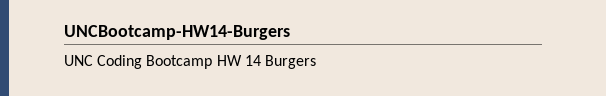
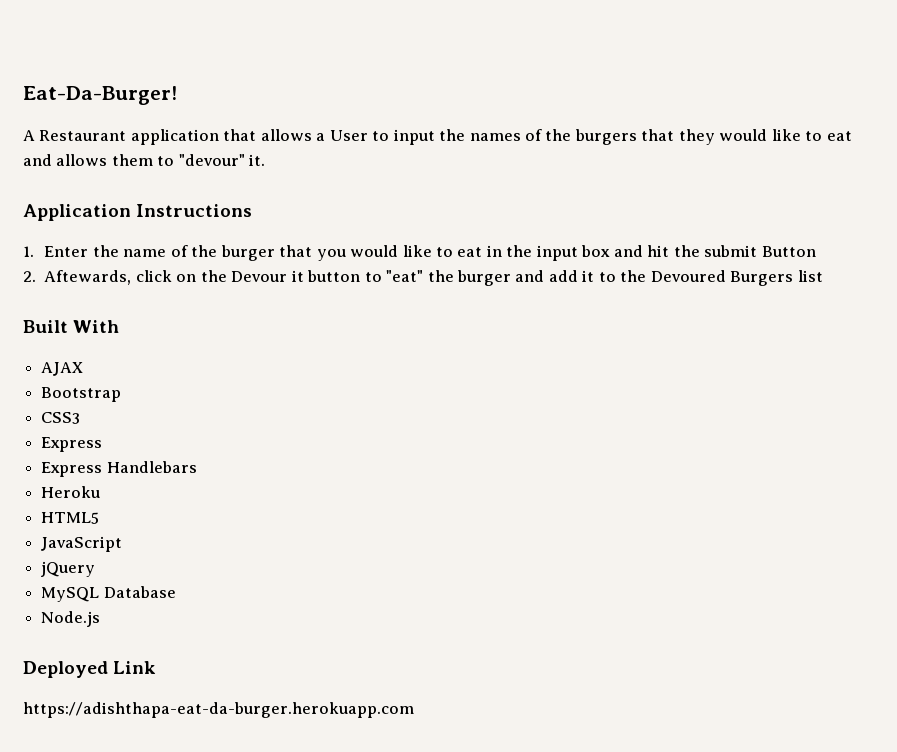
[64,25,290,40] [64,55,316,69] UNCBootcamp-HW14-Burgers // UNC Coding Bootcamp HW 14 Burgers -> [23,86,177,105] [23,129,852,145] [23,154,266,166] [23,204,253,221] [23,245,816,261] [23,270,823,286] [23,320,120,333] [41,362,84,376] [41,387,122,402] [41,412,81,424] [41,437,103,452] [41,461,197,477] [41,486,101,498] [41,512,100,524] [41,536,123,552] [41,561,96,577] [41,586,176,602] [41,611,101,627] [23,661,157,678] [23,702,414,718] Eat-Da-Burger! // A Restaurant application that allows a User to input the names of the burgers that they would like to eat and allows them to "devour" it. // Application Instructions // 1. Enter the name of the burger that you would like to eat in the input box and hit the submit Button // 2. Aftewards, click on the Devour it button to "eat" the burger and add it to the Devoured Burgers list // Built With // AJAX // Bootstrap // CSS3 // Express // Express Handlebars // Heroku // HTML5 // JavaScript // jQuery // MySQL Database // Node.js // Deployed Link // https://adishthapa-eat-da-burger.herokuapp.com

